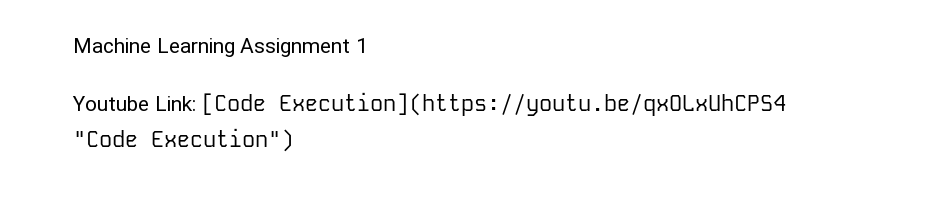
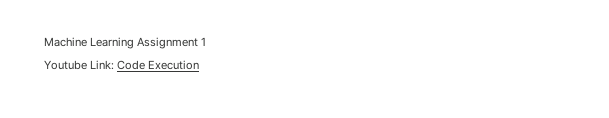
[201,92,787,116] [73,128,294,152] [Code Execution](https://youtu.be/qxOLxUhCPS4 "Code Execution") -> [117,60,200,70] Code Execution

